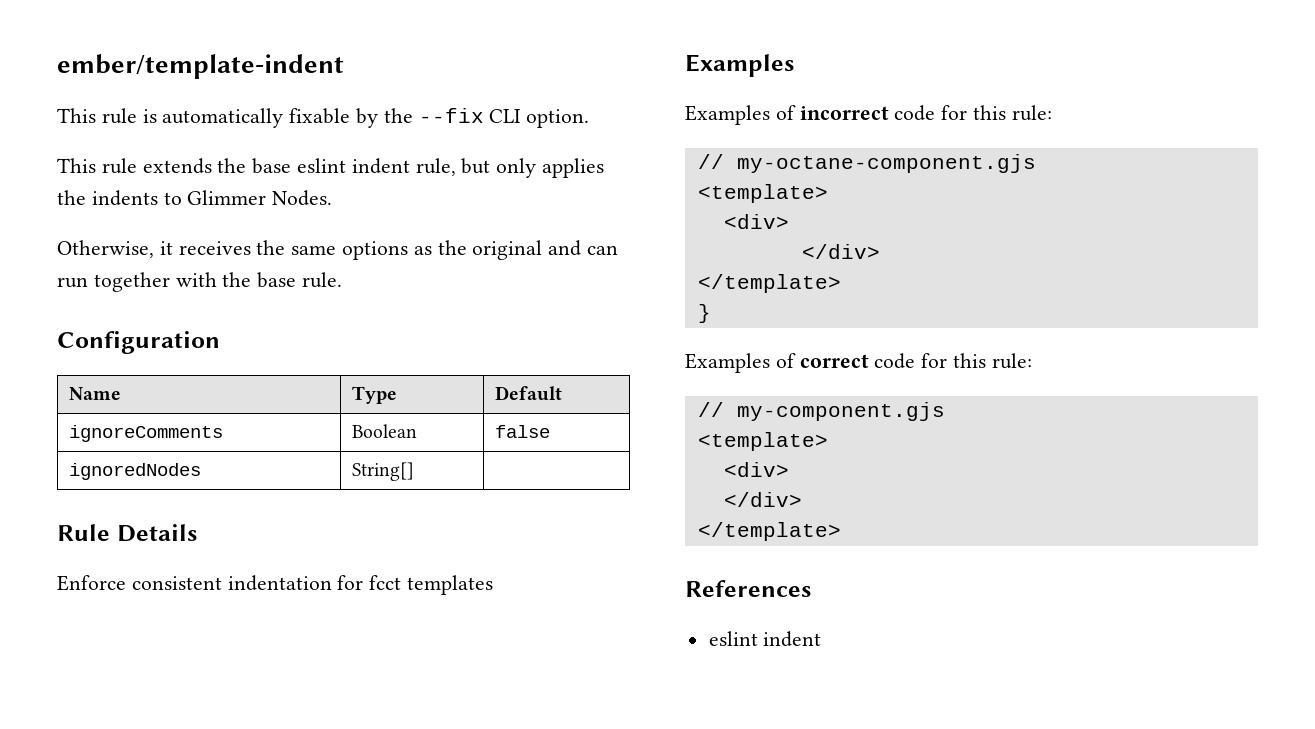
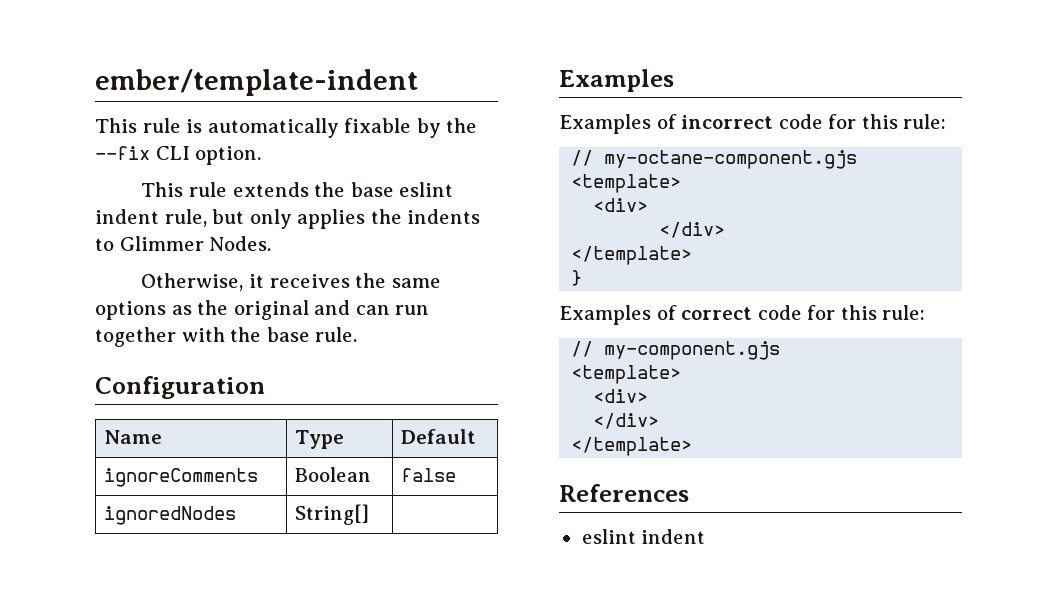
[57,524,197,542] [57,575,494,595] // Rule Details // Enforce consistent indentation for fcct templates -> (370, 514) none

